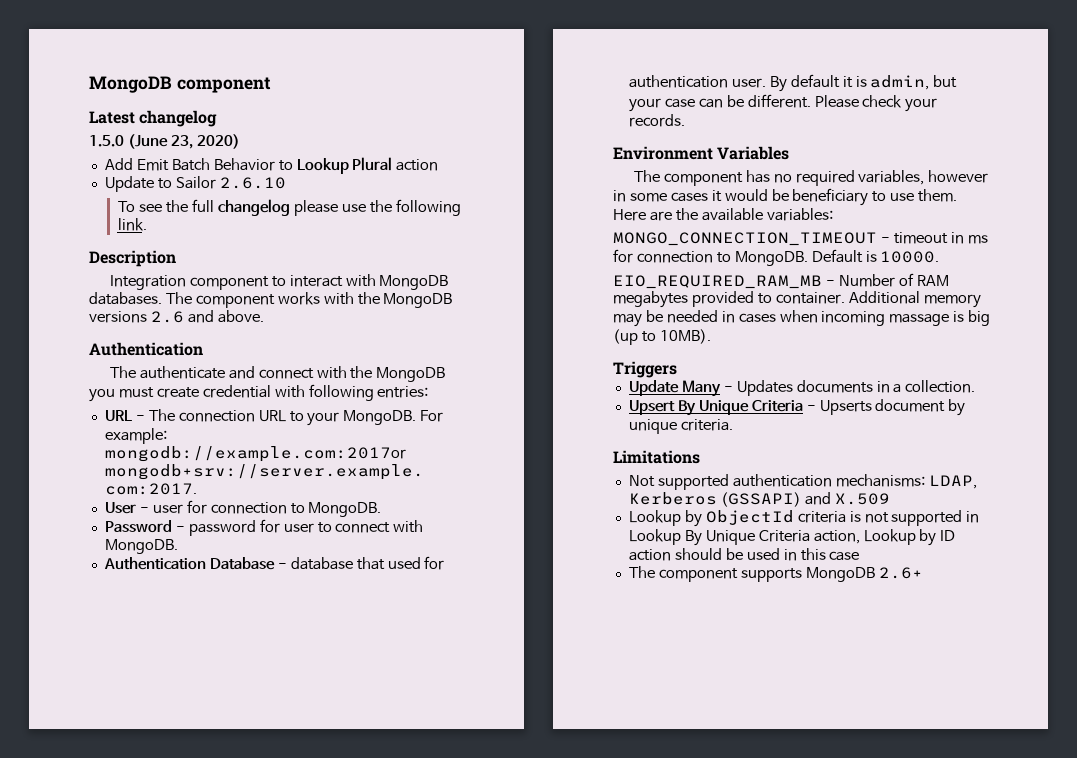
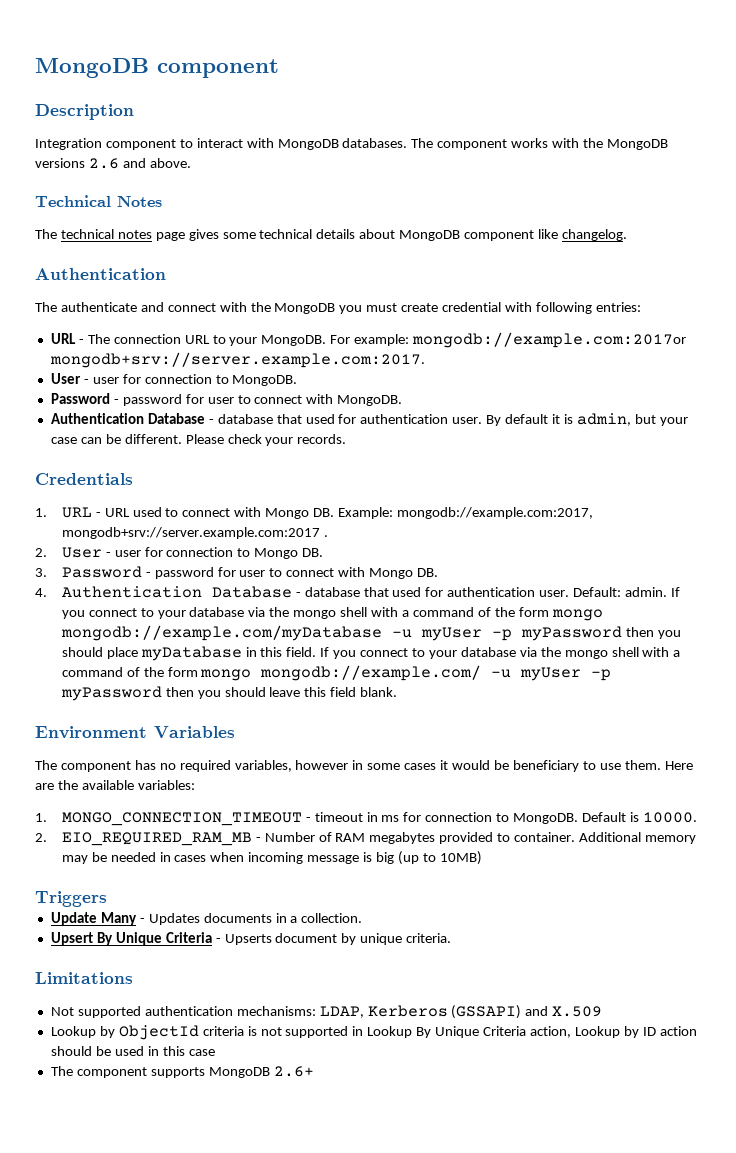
[89,76,271,93] [89,110,218,127] [89,134,240,149] [104,157,439,174] [104,176,286,192] [117,199,461,216] [117,218,147,231] MongoDB component // Latest changelog // 1.5.0 (June 23, 2020) // Add Emit Batch Behavior to Lookup Plural action // Update to Sailor 2.6.10 // To see the full changelog please use the following link. -> [35,58,279,78] MongoDB component
(264, 316) none -> [35,195,162,207] [35,229,627,241] // Technical Notes // The technical notes page gives some technical details about MongoDB component like changelog.
(685, 120) none -> [35,473,133,485] [35,507,593,519] [61,527,328,539] [35,547,324,559] [35,566,439,579] [35,586,680,598] [61,607,603,621] [60,625,681,641] [61,646,681,661] [61,665,612,681] [60,686,398,701] // Credentials // 1. URL - URL used to connect with Mongo DB. Example: mongodb://example.com:2017, mongodb+srv://server.example.com:2017 . // 2. User - user for connection to Mongo DB. // 3. Password - password for user to connect with Mongo DB. // 4. Authentication Database - database that used for authentication user. Default: admin. If you connect to your database via the mongo shell with a command of the form mongo mongodb://example.com/myDatabase -u myUser -p myPassword then you should place myDatabase in this field. If you connect to your database via the mongo shell with a command of the form mongo mongodb://example.com/ -u myUser -p myPassword then you should leave this field blank.
(833, 214) none -> [35,813,47,822] 1.
(940, 257) none -> [35,833,47,842] 2.
[889,314,950,326] massage -> [307,855,360,864] message
[659,329,711,344] 10MB). -> [439,851,482,865] 10MB)

